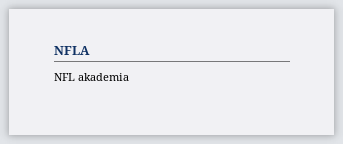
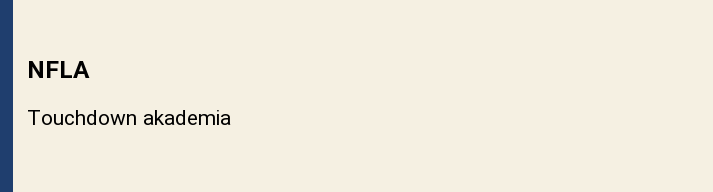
[54,73,75,81] NFL -> [27,110,137,125] Touchdown

